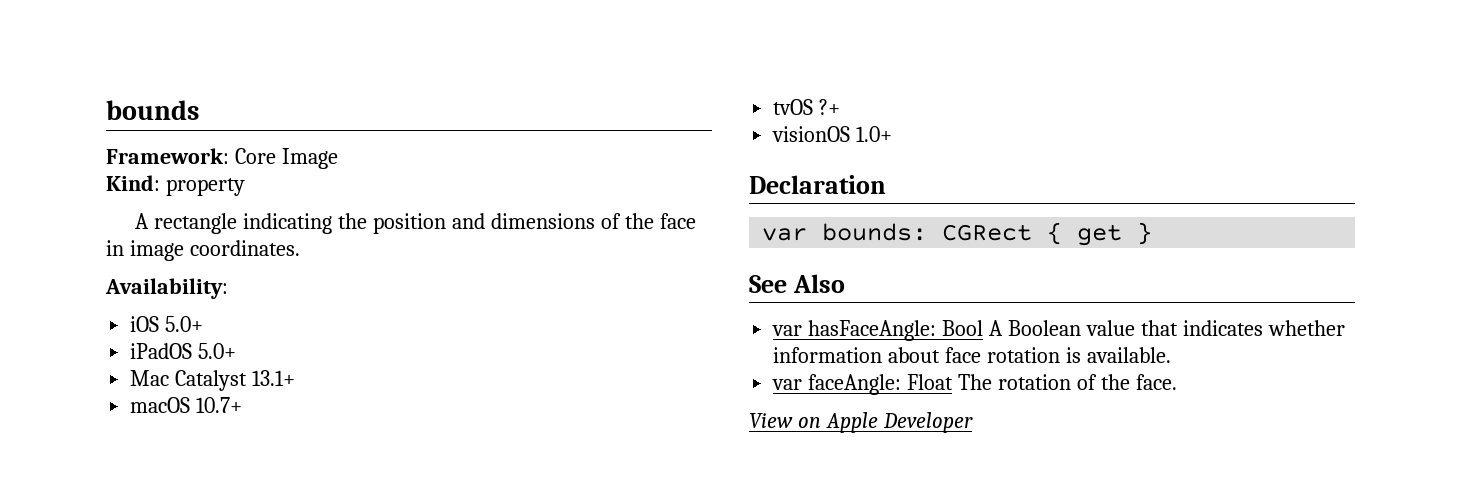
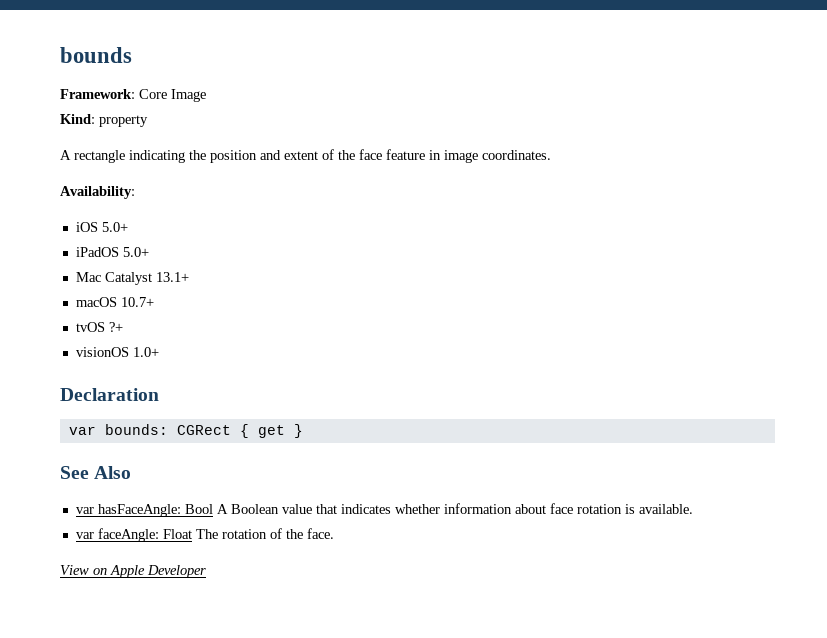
[490,213,595,229] dimensions -> [284,151,318,160] extent
(696, 221) none -> [386,149,425,160] feature

